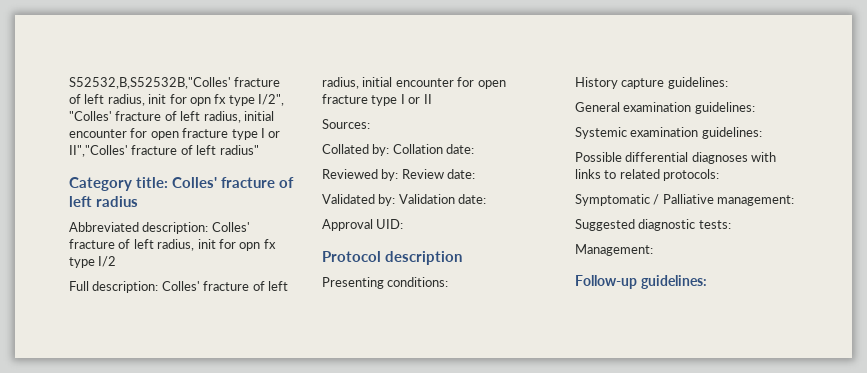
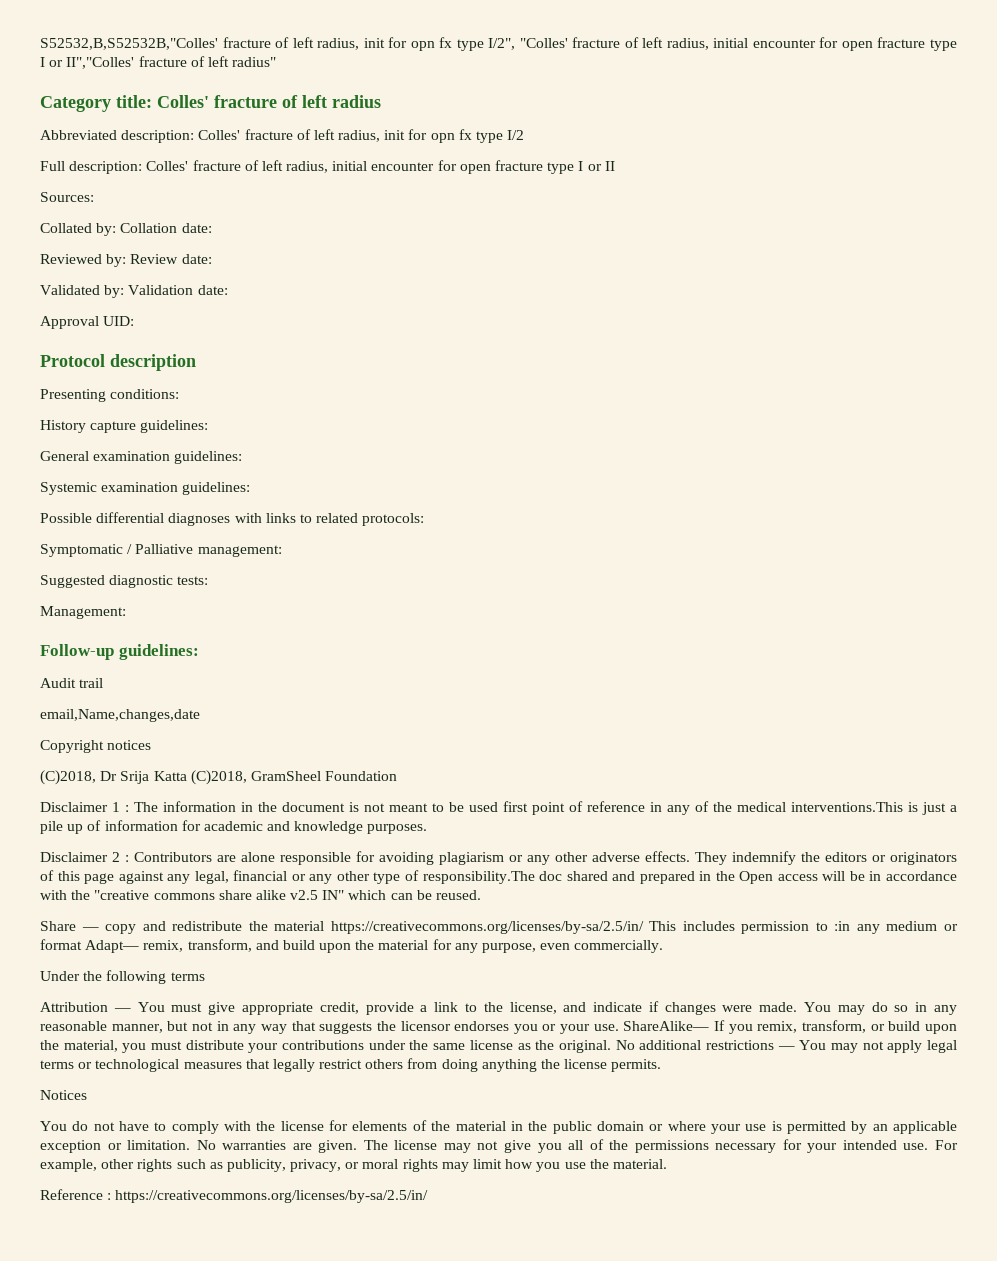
(707, 282) none -> [40,678,104,688] [40,709,200,722] [40,740,152,753] [40,770,398,785] [40,801,957,815] [40,820,428,834] [40,851,957,865] [40,870,957,884] [40,890,482,900] [40,921,958,934] [40,939,664,953] [40,970,205,984] [40,1001,957,1015] [40,1020,958,1034] [40,1040,957,1053] [40,1058,662,1072] [40,1090,87,1100] [40,1120,957,1134] [40,1139,958,1153] [40,1159,667,1172] [40,1189,429,1203] // Audit trail // email,Name,changes,date // Copyright notices // (C)2018, Dr Srija Katta (C)2018, GramSheel Foundation // Disclaimer 1 : The information in the document is not meant to be used first point of reference in any of the medical interventions.This is just a pile up of information for academic and knowledge purposes. // Disclaimer 2 : Contributors are alone responsible for avoiding plagiarism or any other adverse effects. They indemnify the editors or originators of this page against any legal, financial or any other type of responsibility.The doc shared and prepared in the Open access will be in accordance with the "creative commons share alike v2.5 IN" which can be reused. // Share — copy and redistribute the material https://creativecommons.org/licenses/by-sa/2.5/in/ This includes permission to :in any medium or format Adapt— remix, transform, and build upon the material for any purpose, even commercially. // Under the following terms // Attribution — You must give appropriate credit, provide a link to the license, and indicate if changes were made. You may do so in any reasonable manner, but not in any way that suggests the licensor endorses you or your use. ShareAlike— If you remix, transform, or build upon the material, you must distribute your contributions under the same license as the original. No additional restrictions — You may not apply legal terms or technological measures that legally restrict others from doing anything the license permits. // Notices // You do not have to comply with the license for elements of the material in the public domain or where your use is permitted by an applicable exception or limitation. No warranties are given. The license may not give you all of the permissions necessary for your intended use. For example, other rights such as publicity, privacy, or moral rights may limit how you use the material. // Reference : https://creativecommons.org/licenses/by-sa/2.5/in/

